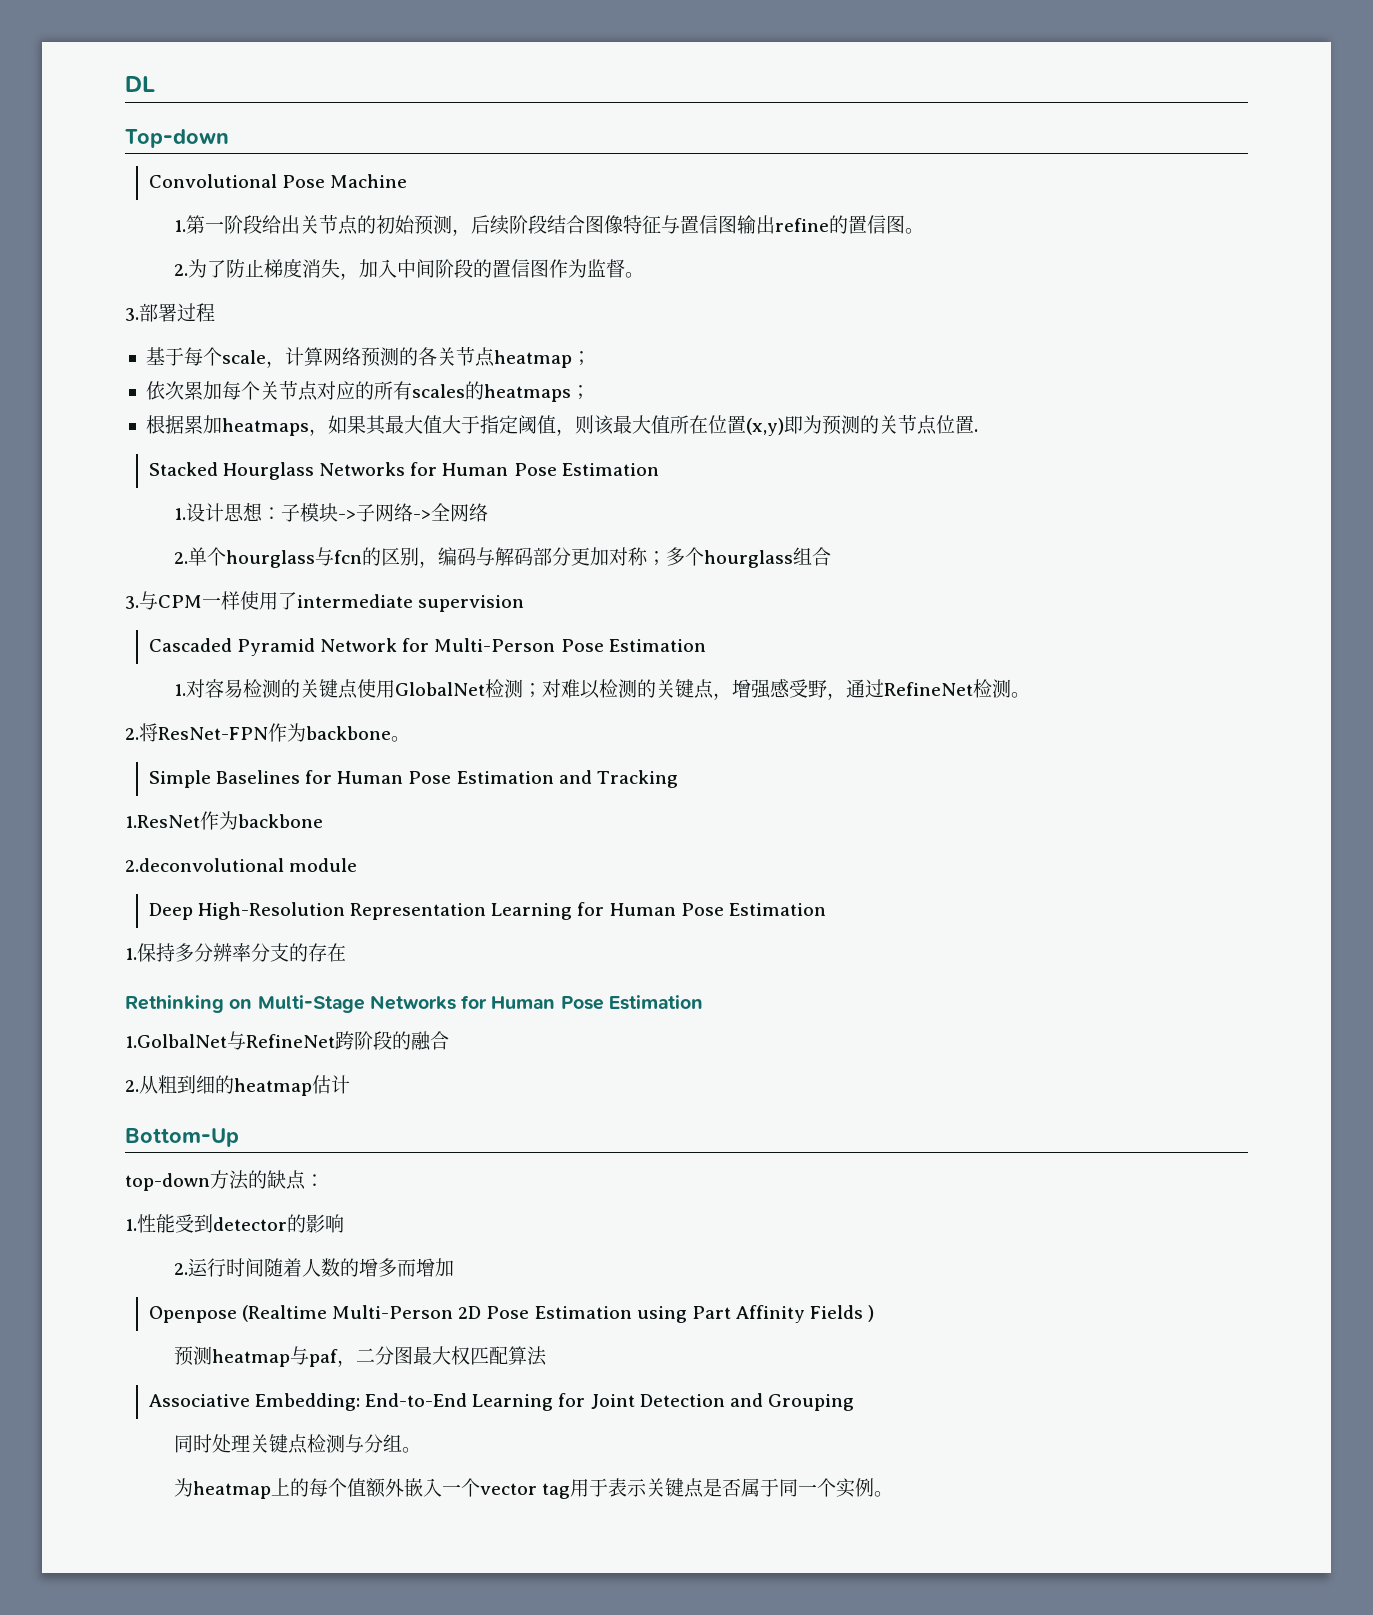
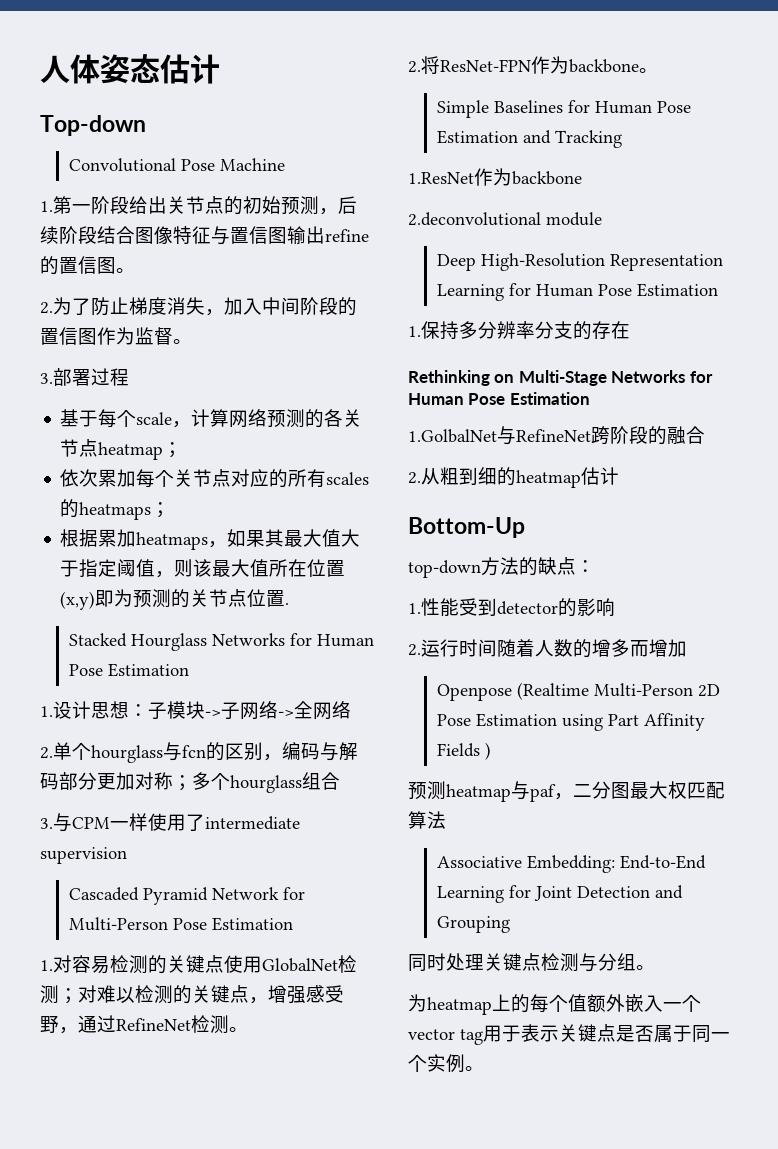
[125,76,155,92] DL -> [40,54,220,84] 人体姿态估计

